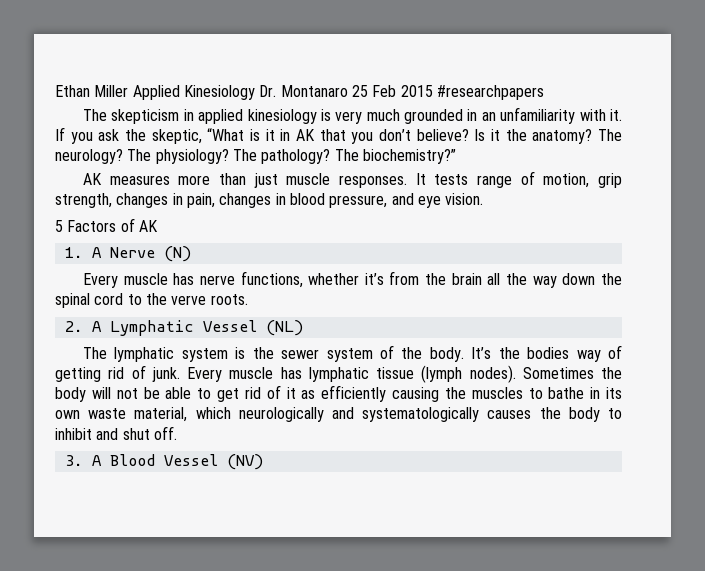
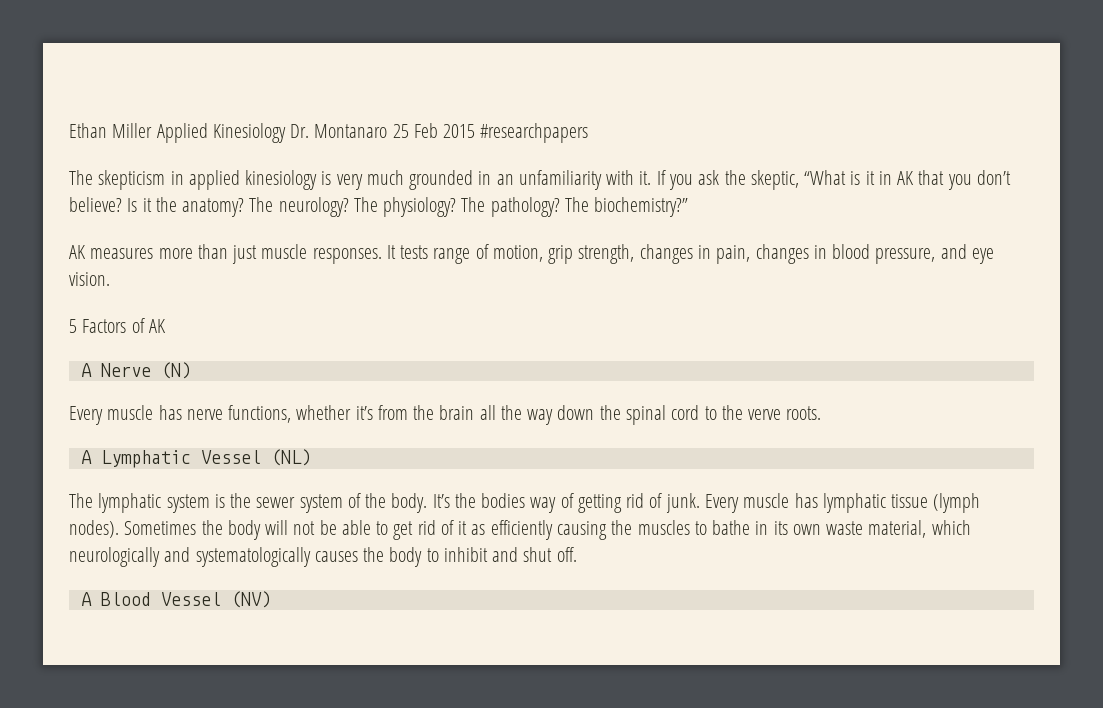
[64,247,83,258] 1. -> (166, 326) none
[64,321,83,332] 2. -> (822, 413) none
[64,455,83,466] 3. -> (577, 554) none

